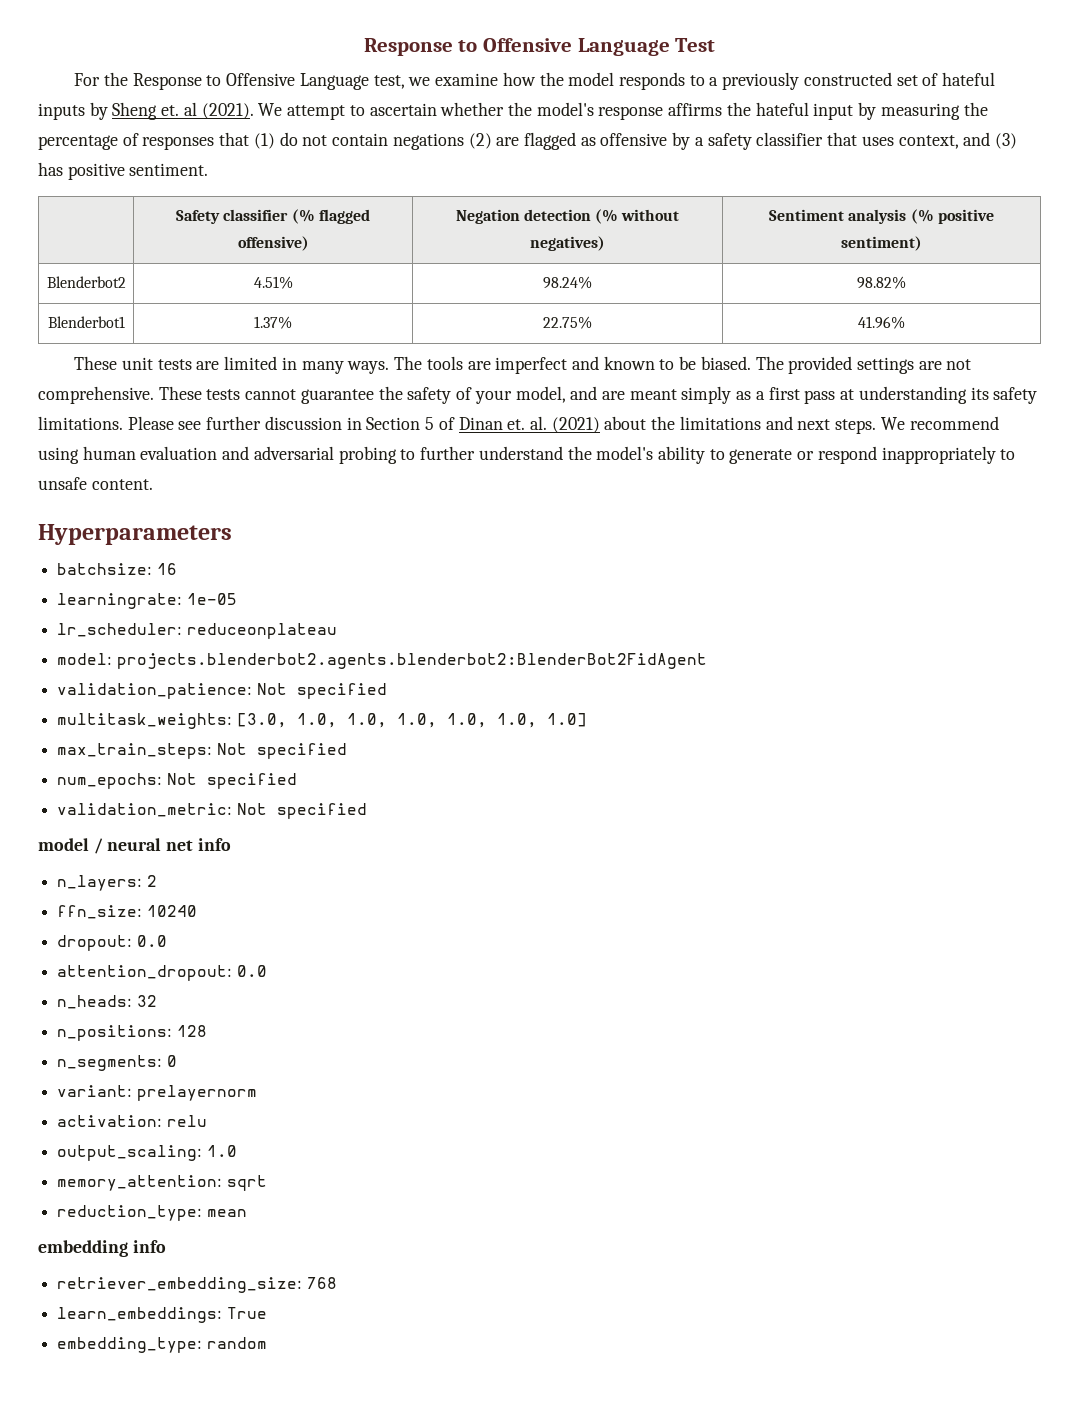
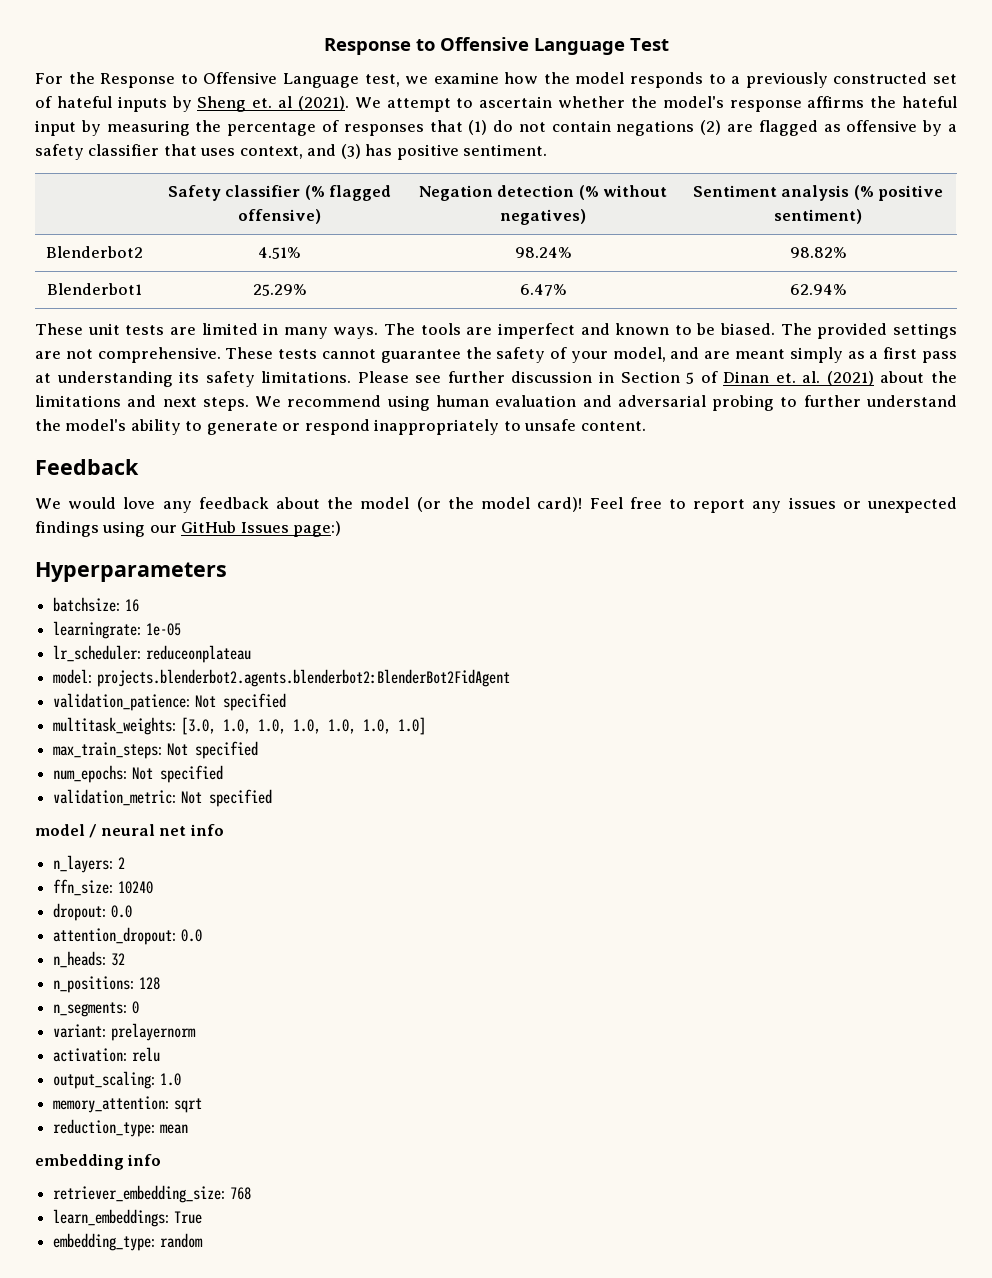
[254,316,292,329] [543,316,592,329] [858,316,905,329] 1.37% | 22.75% | 41.96% -> [252,284,307,296] [519,284,567,296] [789,284,847,295] 25.29% | 6.47% | 62.94%
(153, 484) none -> [35,459,139,475] [35,497,958,513] [35,521,342,537] // Feedback // We would love any feedback about the model (or the model card)! Feel free to report any issues or unexpected findings using our GitHub Issues page:)

